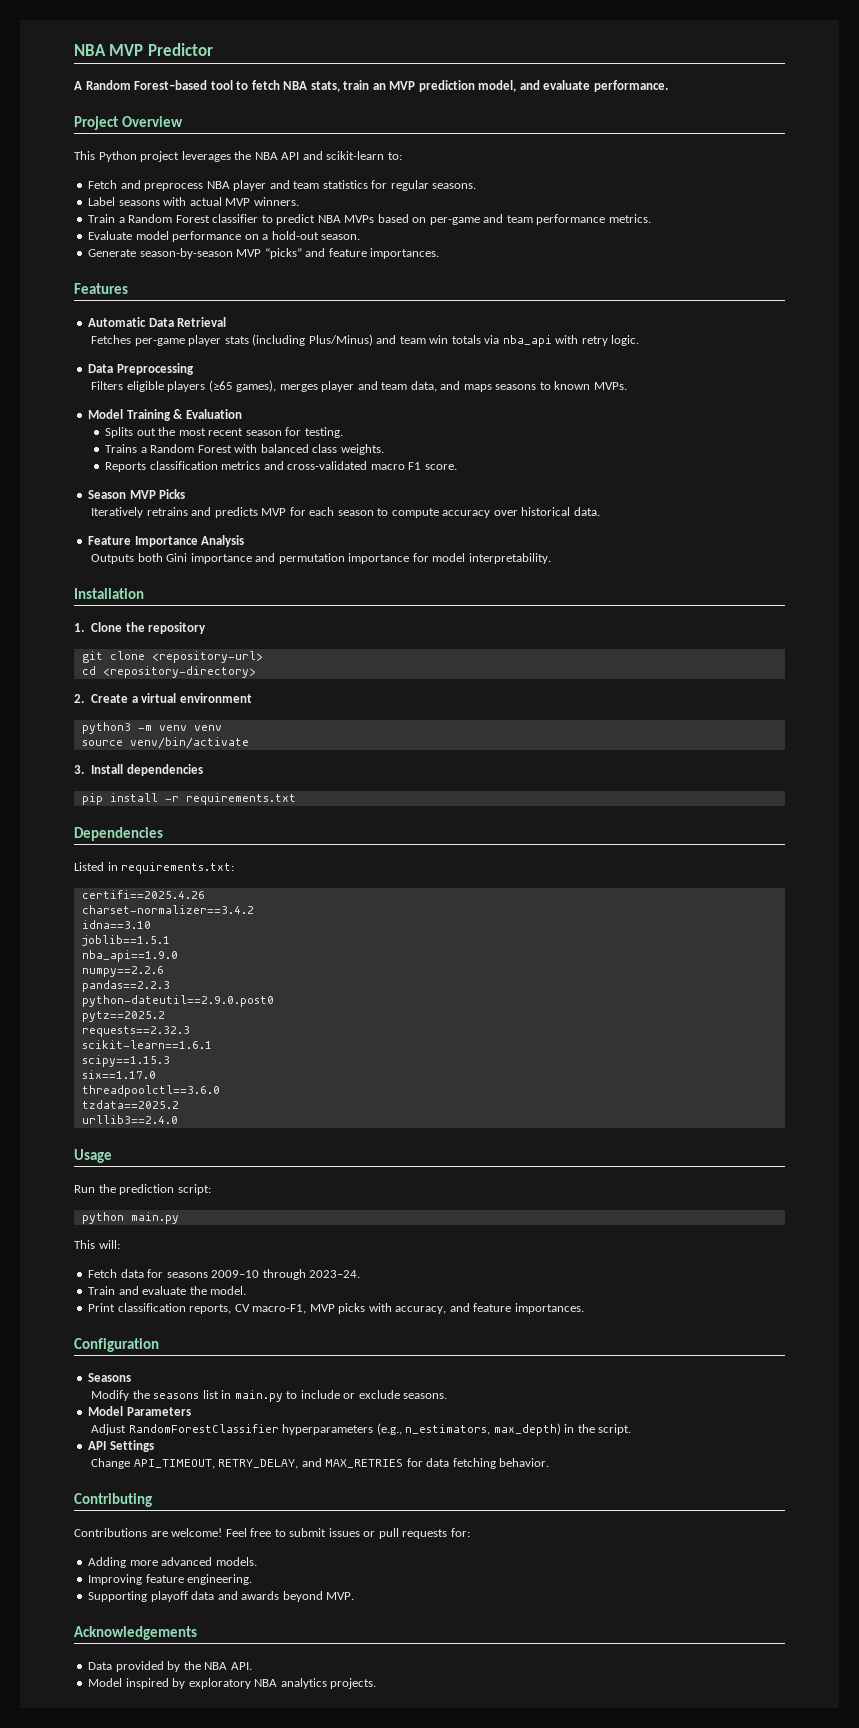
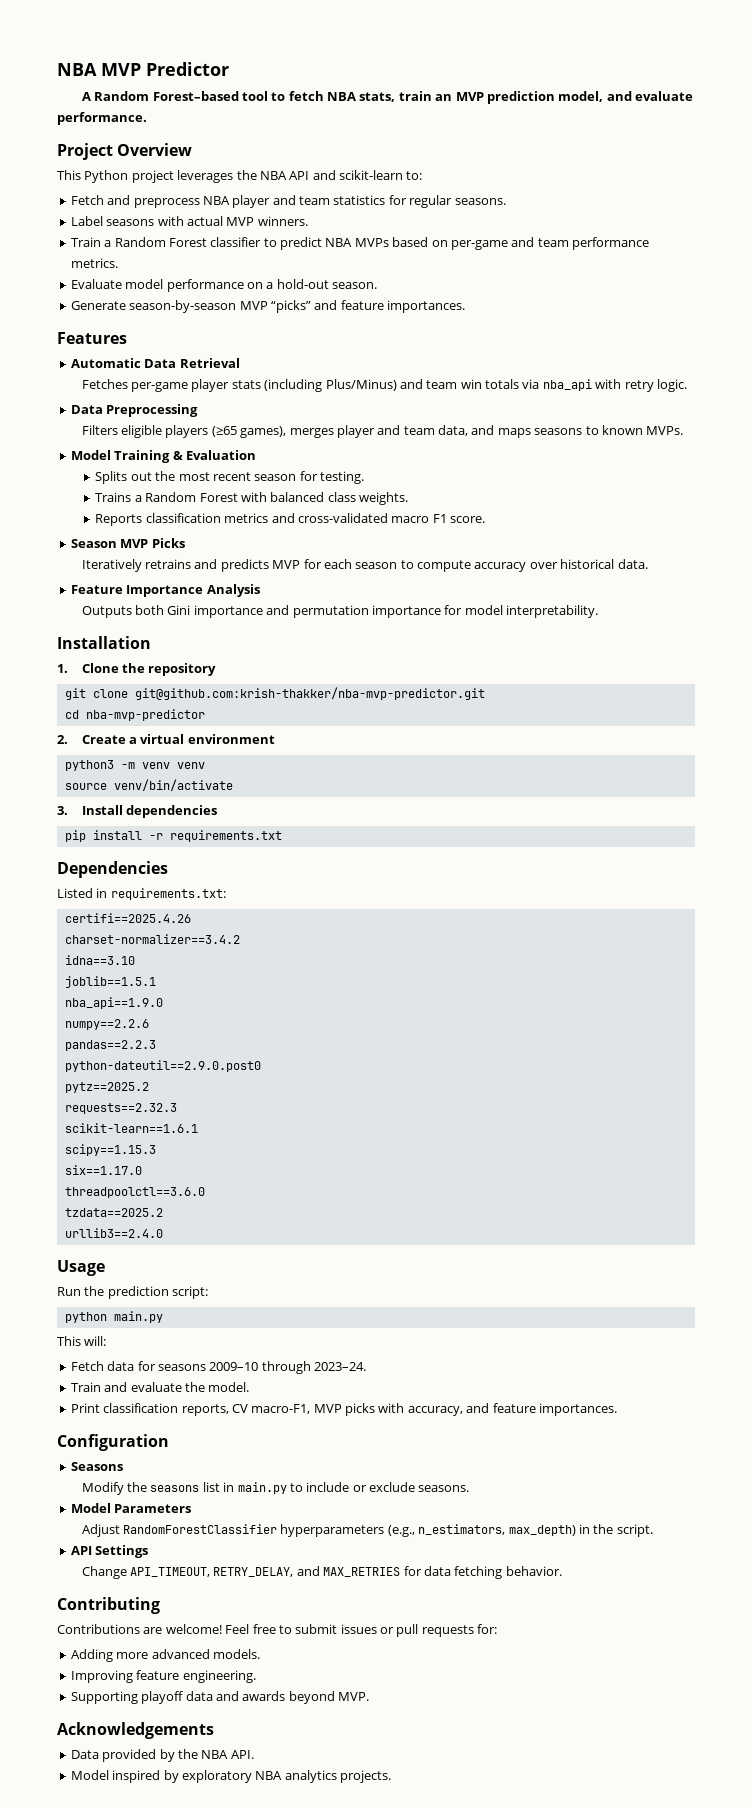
[151,651,263,663] <repository-url> -> [134,687,485,700] git@github.com:krish-thakker/nba-mvp-predictor.git
[102,666,256,678] <repository-directory> -> [85,709,205,721] nba-mvp-predictor

